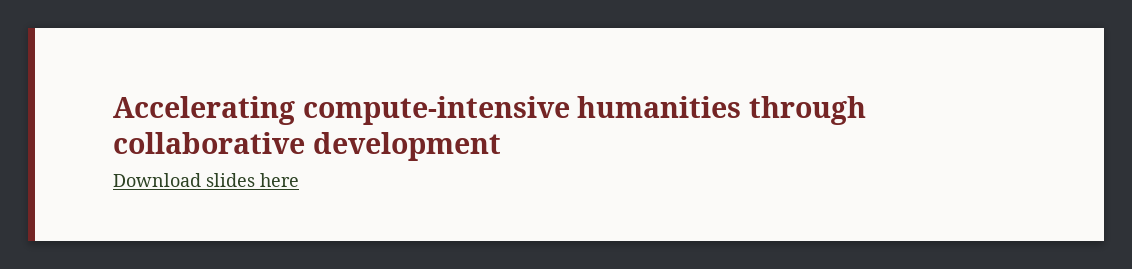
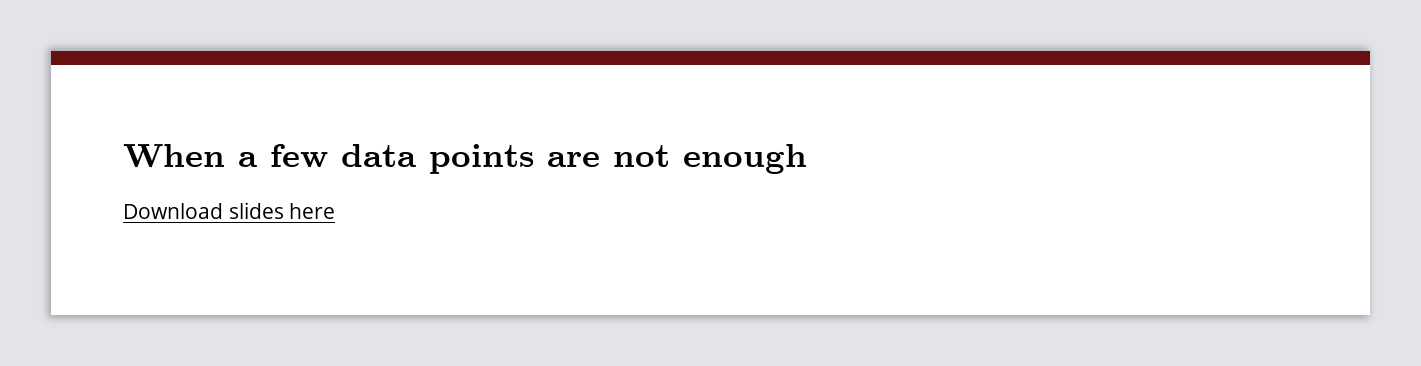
[113,96,867,125] [113,132,501,161] Accelerating compute-intensive humanities through collaborative development -> [123,144,807,174] When a few data points are not enough

